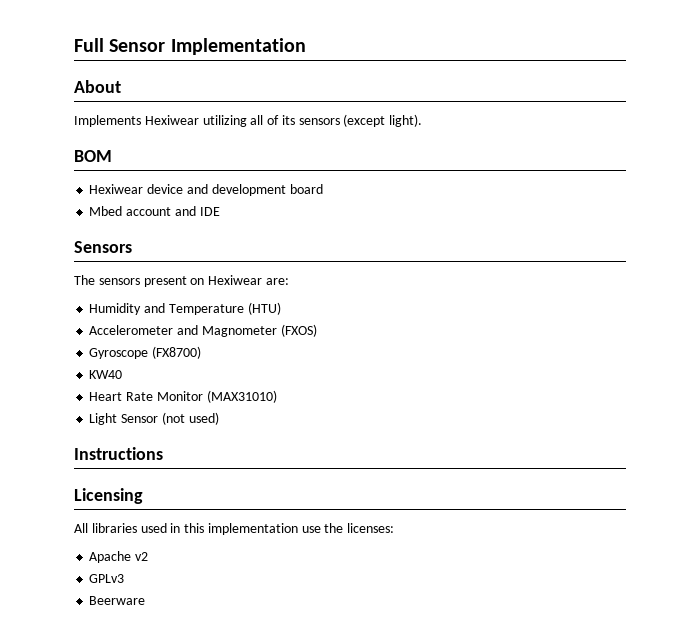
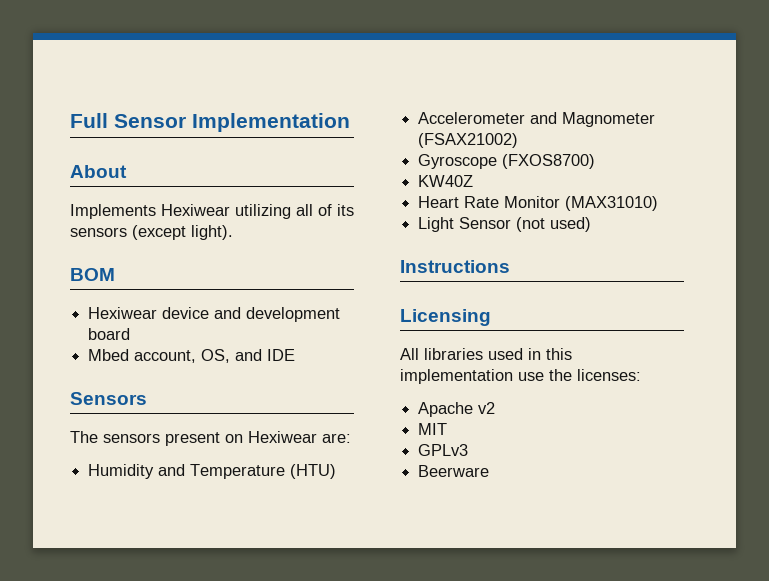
[126,207,172,216] account -> [134,349,231,363] account, OS,
[280,324,317,337] (FXOS) -> [418,133,519,148] (FSAX21002)
[152,346,202,359] [89,370,123,379] (FX8700) // KW40 -> [502,154,596,169] [418,175,474,187] (FXOS8700) // KW40Z
(149, 556) none -> [418,423,448,435] // MIT

